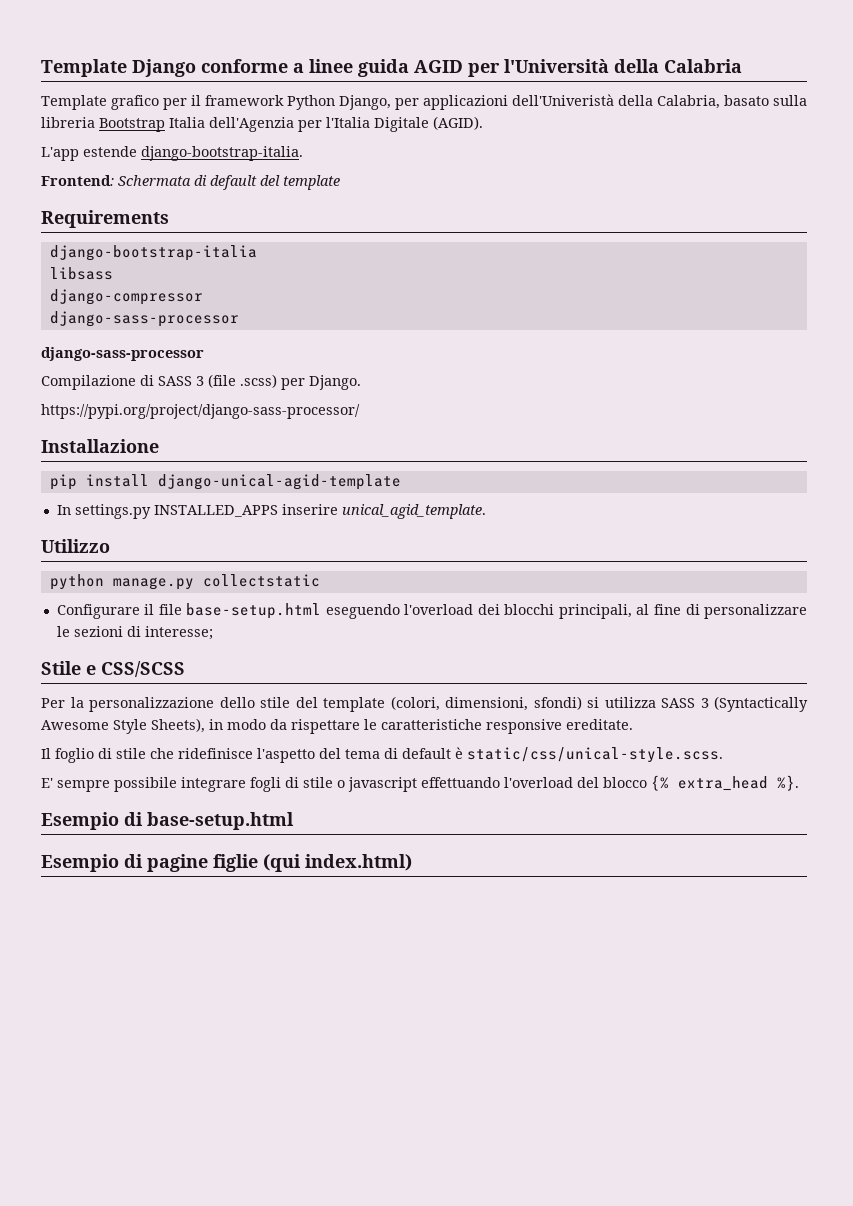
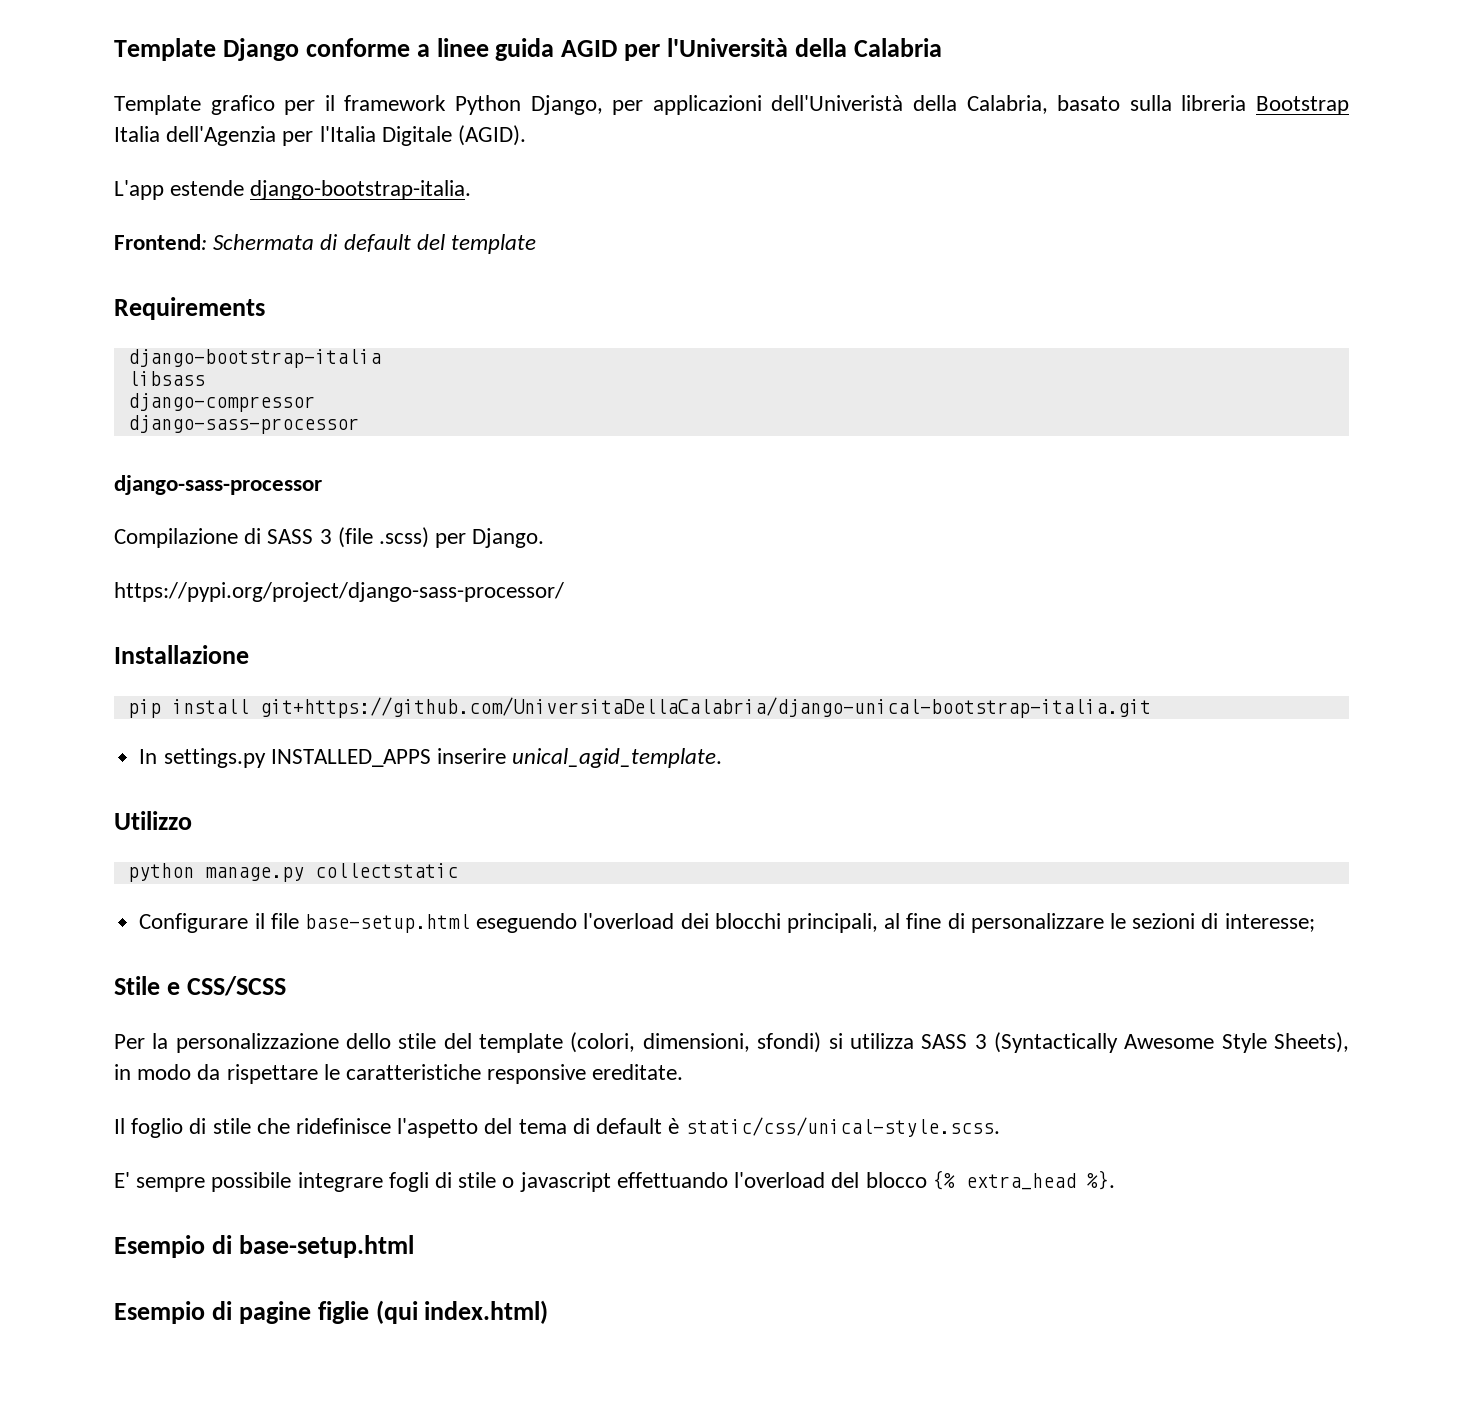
[157,474,401,490] django-unical-agid-template -> [259,697,1151,718] git+https://github.com/UniversitaDellaCalabria/django-unical-bootstrap-italia.git

